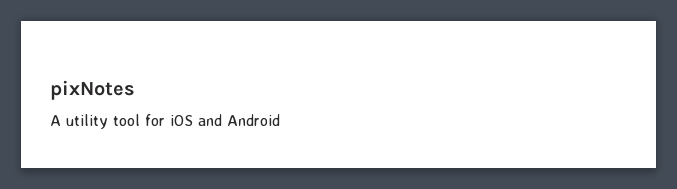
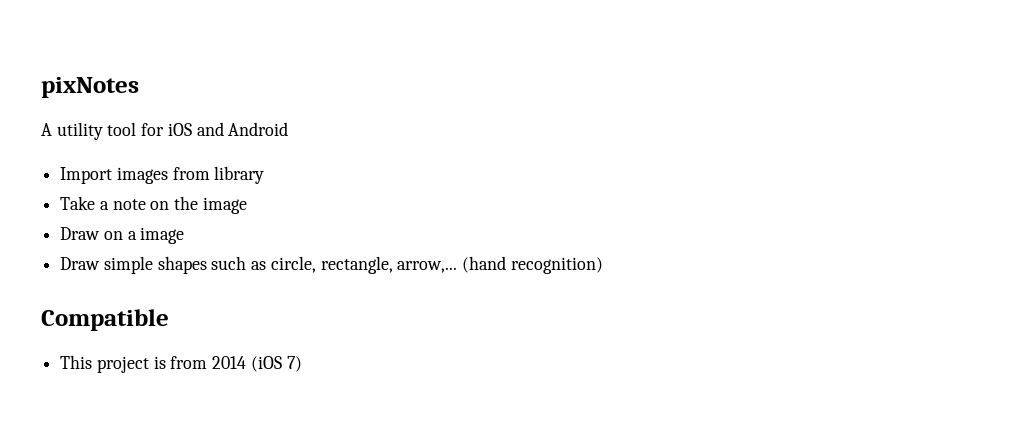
(280, 120) none -> [60,166,265,184] [60,196,247,214] [60,227,185,244] [60,256,603,274] [41,309,169,331] [60,355,302,373] // Import images from library // Take a note on the image // Draw on a image // Draw simple shapes such as circle, rectangle, arrow,... (hand recognition) // Compatible // This project is from 2014 (iOS 7)

